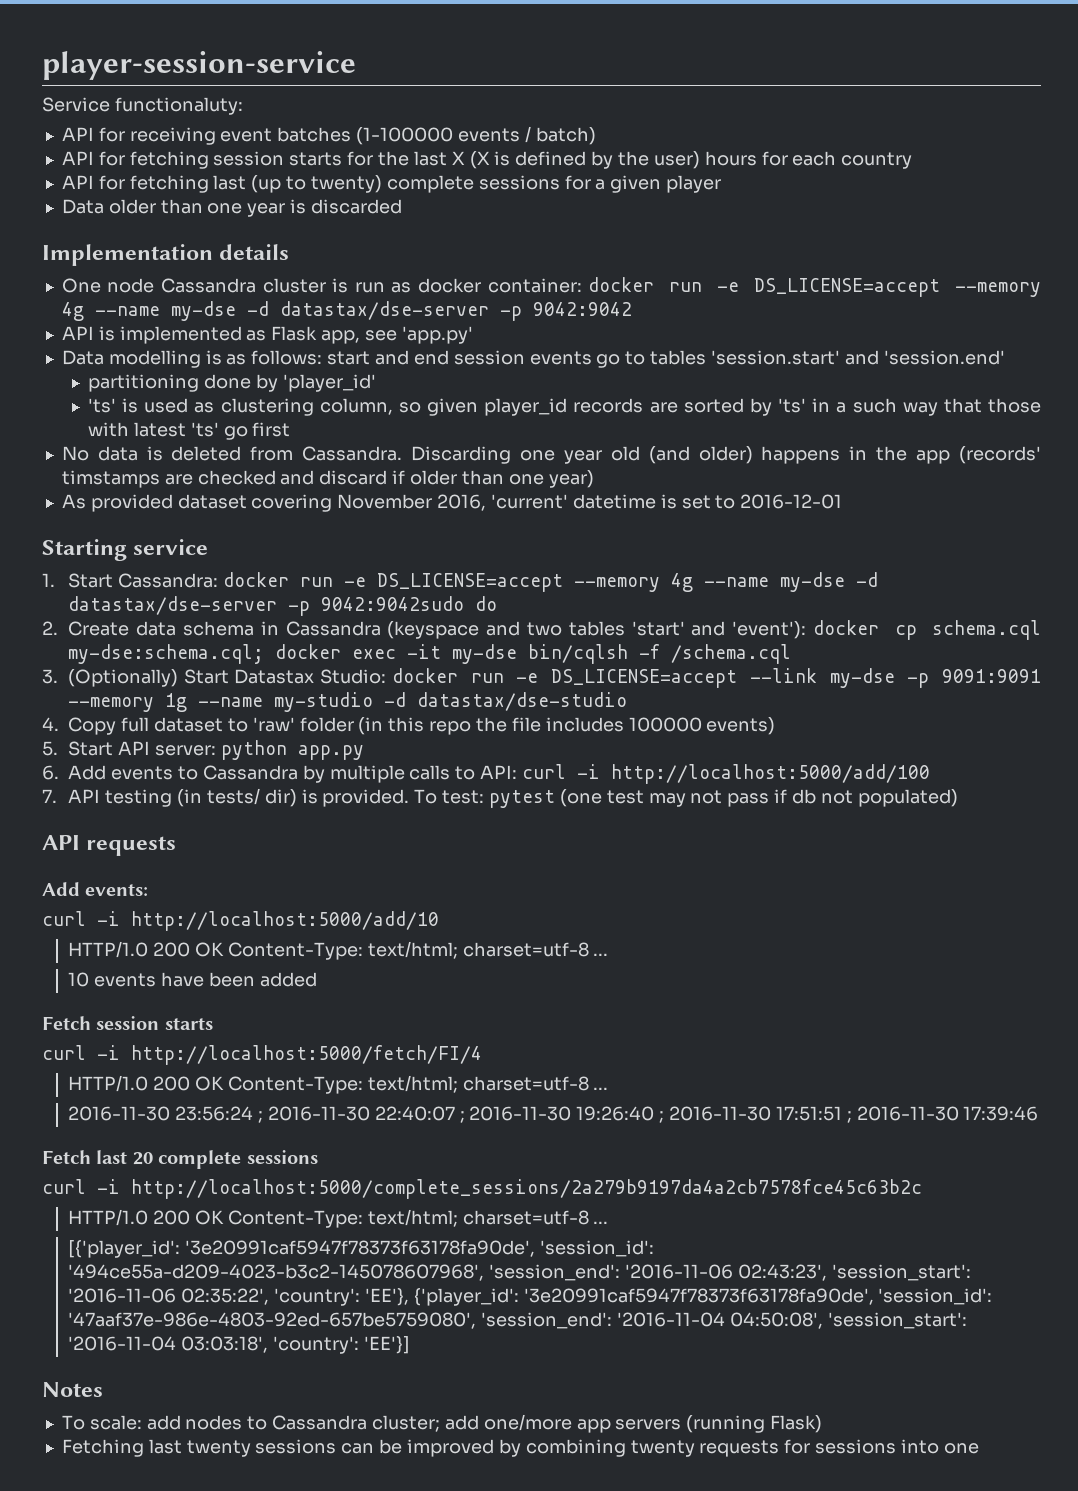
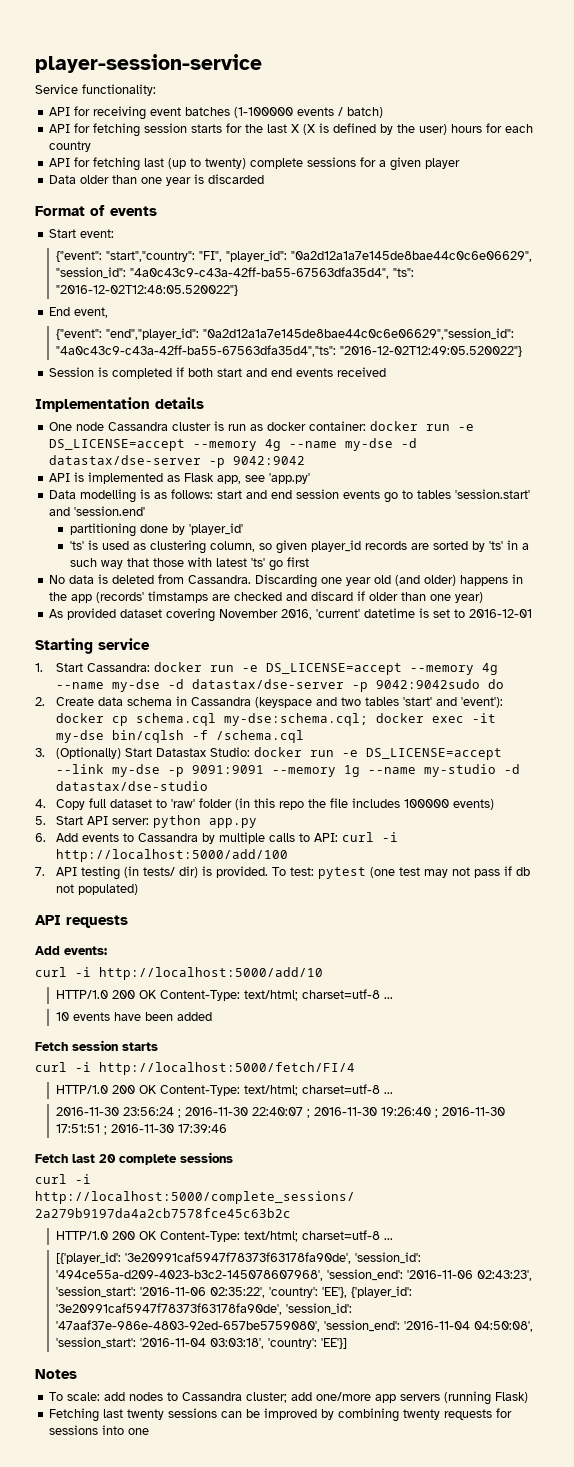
[114,97,243,115] functionaluty: -> [82,84,156,96] functionality:
(402, 206) none -> [35,205,157,216] [49,229,115,238] [55,250,532,262] [55,267,414,279] [55,285,238,296] [49,307,109,318] [55,328,514,340] [55,345,522,357] [49,367,387,379] // Format of events // Start event: // {"event": "start","country": "FI", "player_id": "0a2d12a1a7e145de8bae44c0c6e06629", "session_id": "4a0c43c9-c43a-42ff-ba55-67563dfa35d4", "ts": "2016-12-02T12:48:05.520022"} // End event, // {"event": "end","player_id": "0a2d12a1a7e145de8bae44c0c6e06629","session_id": "4a0c43c9-c43a-42ff-ba55-67563dfa35d4","ts": "2016-12-02T12:49:05.520022"} // Session is completed if both start and end events received

